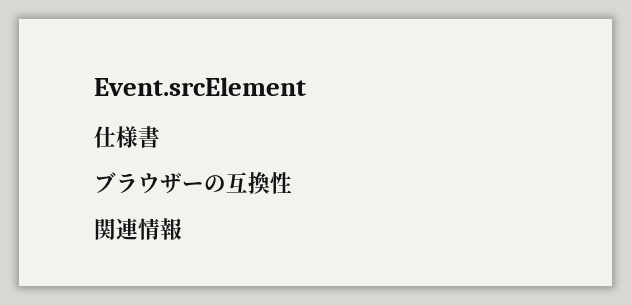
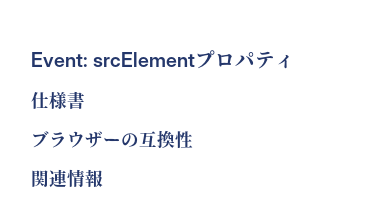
[94,77,306,96] Event.srcElement -> [31,50,296,69] Event: srcElementプロパティ

